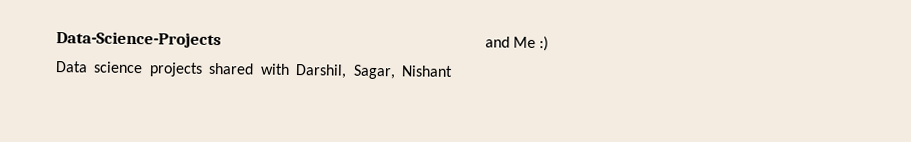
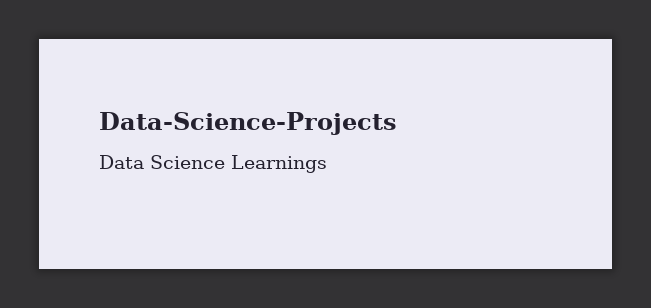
[93,61,453,80] [485,36,550,52] science projects shared with Darshil, Sagar, Nishant and Me :) -> [150,155,327,173] Science Learnings

